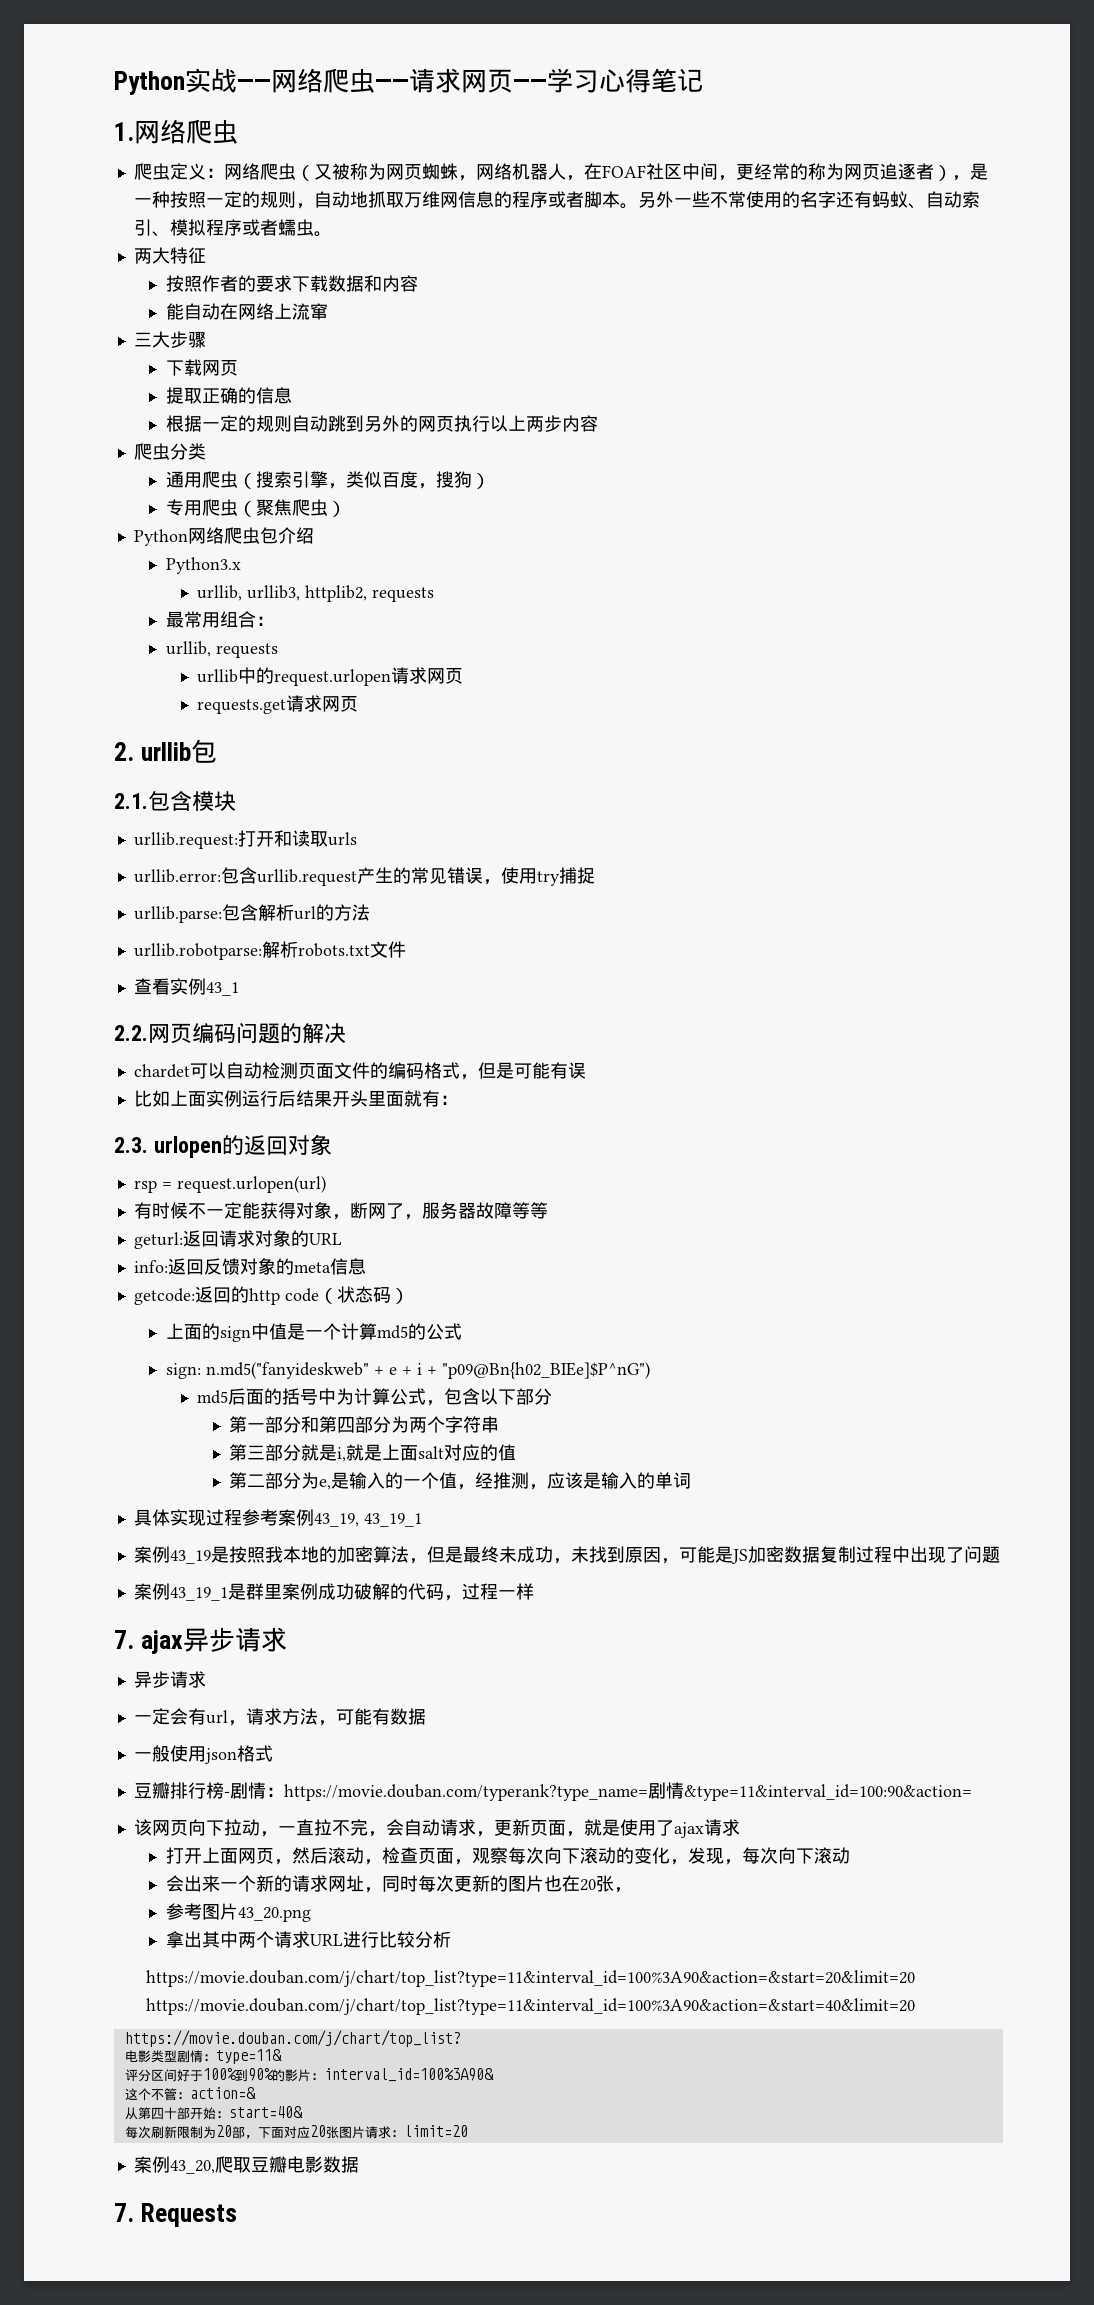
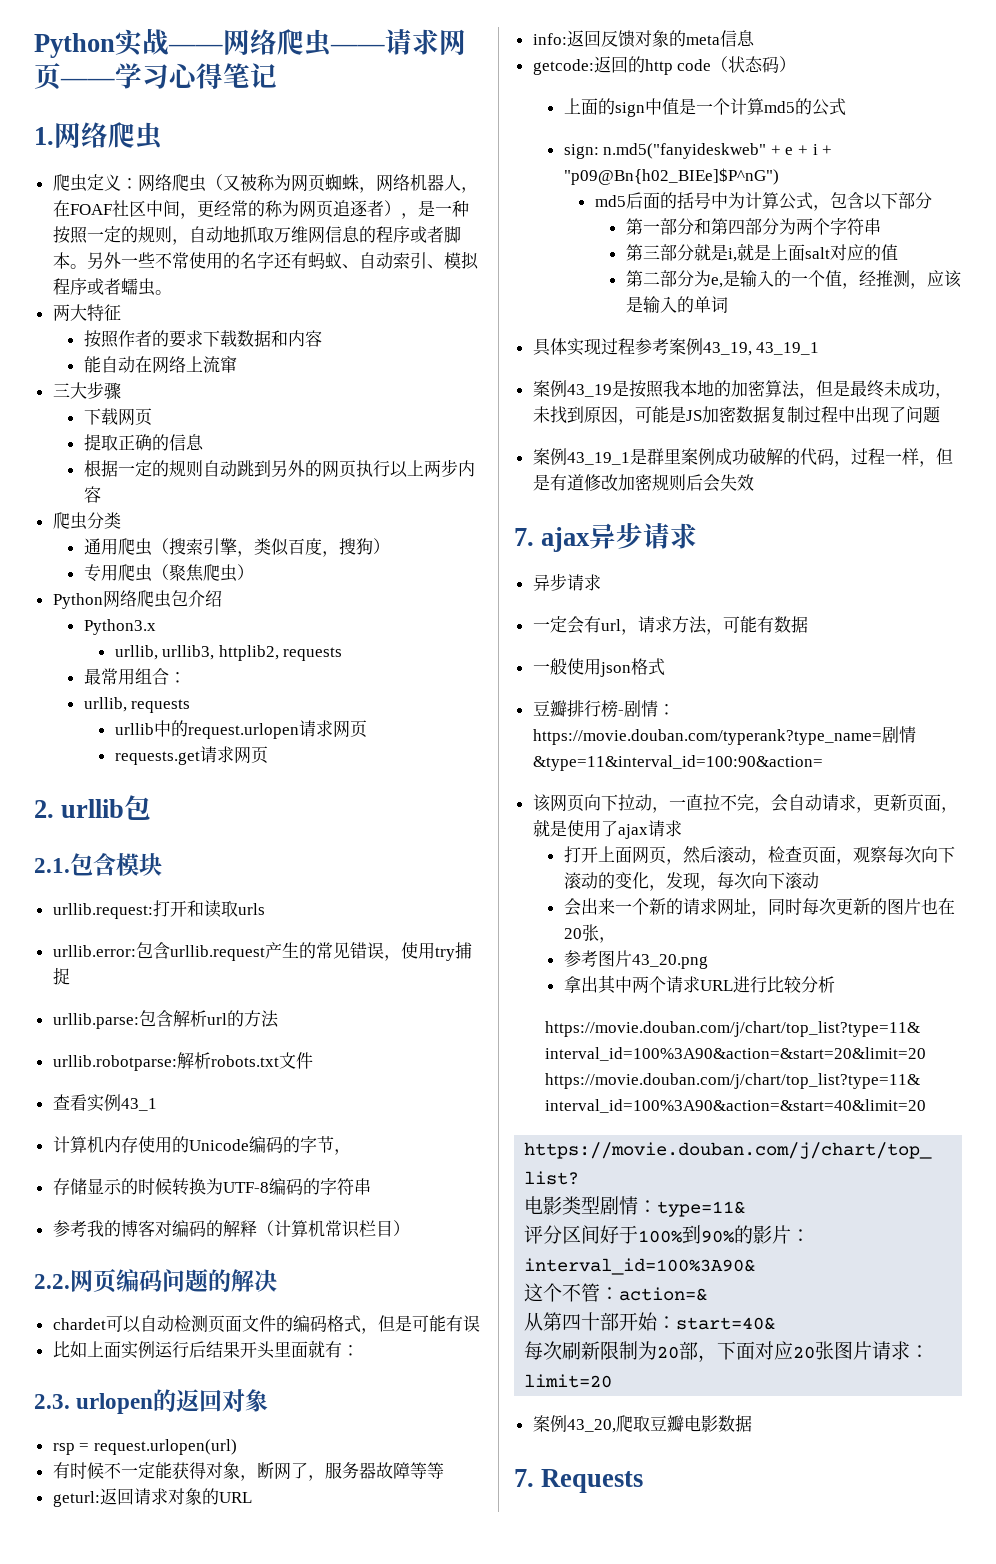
(239, 989) none -> [52,1136,351,1155] [52,1178,371,1196] [52,1220,410,1238] // 计算机内存使用的Unicode编码的字节， // 存储显示的时候转换为UTF-8编码的字符串 // 参考我的博客对编码的解释（计算机常识栏目）
(534, 1591) none -> [918,448,953,467] [532,474,754,492] ，但是有道修改加密规则后会失效

